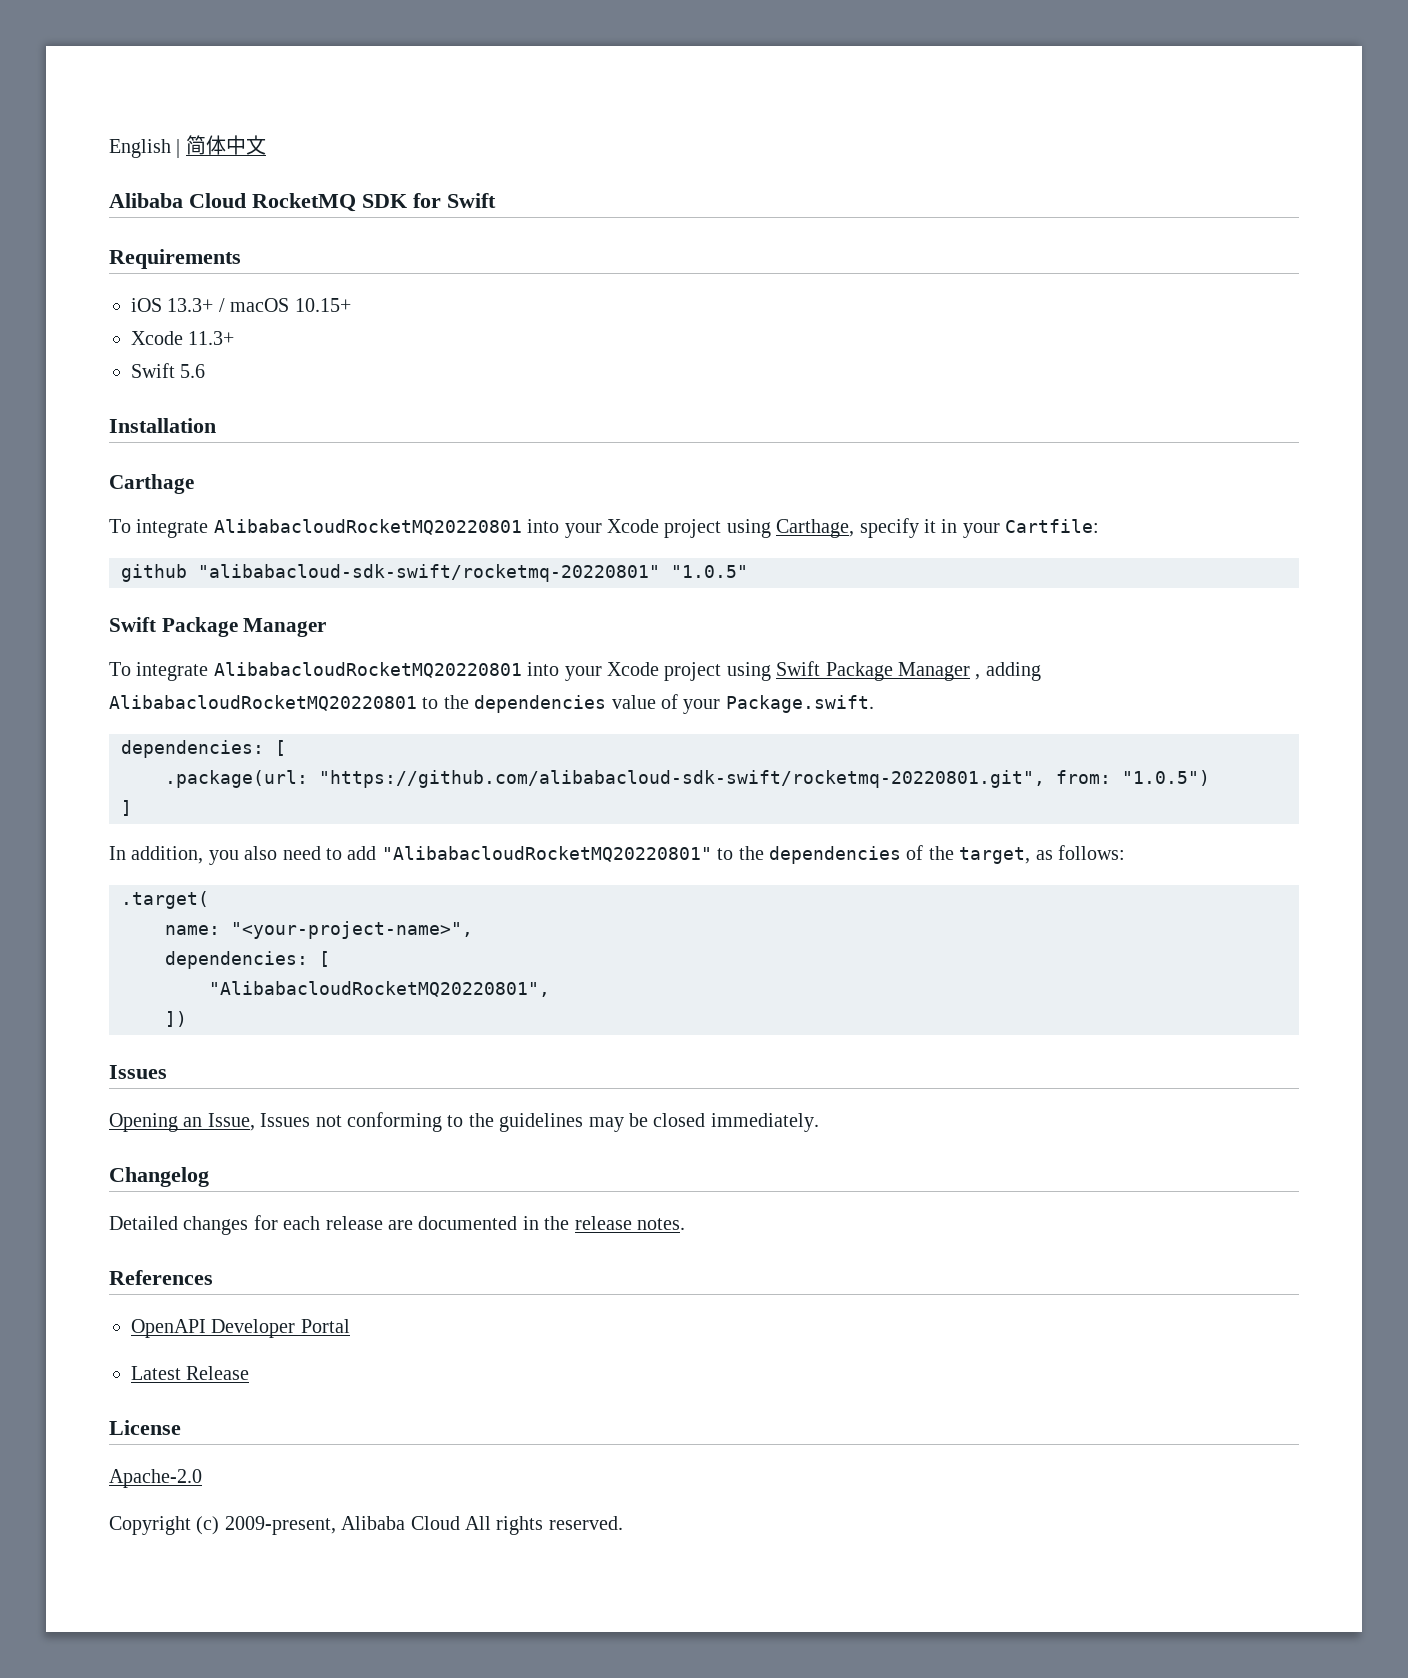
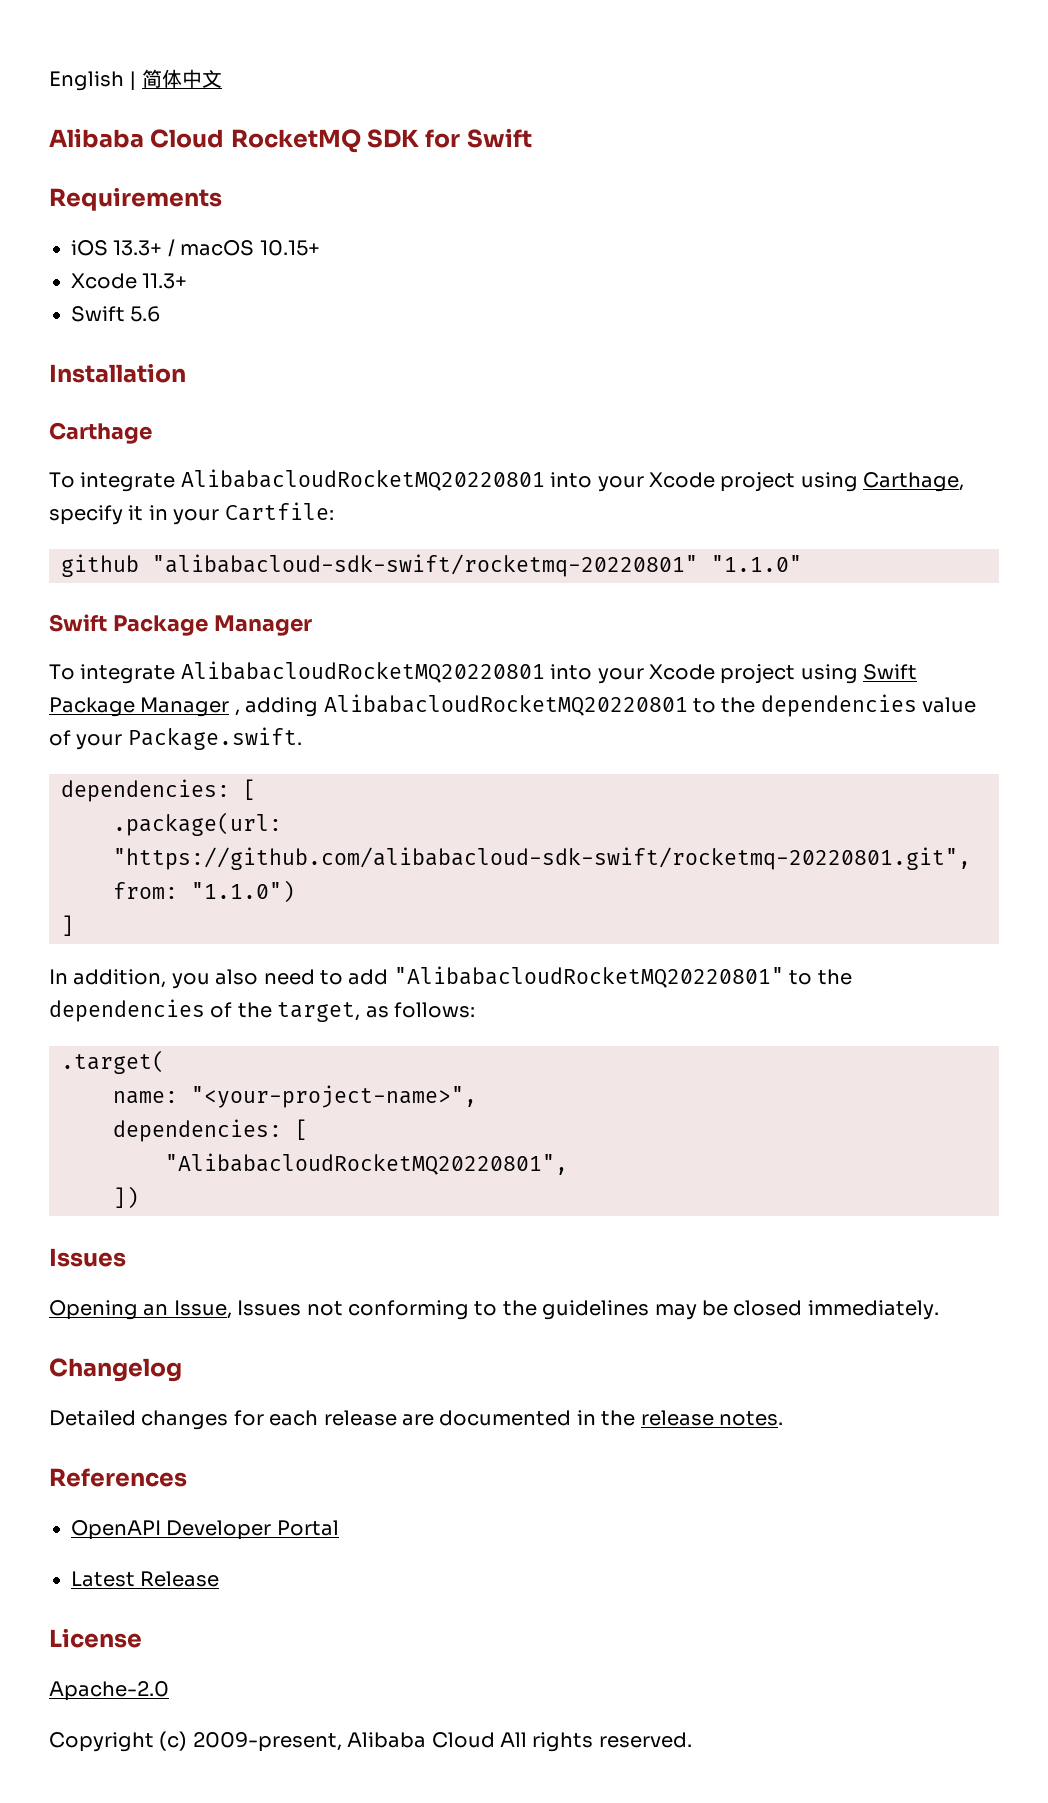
[671,565,748,578] "1.0.5" -> [711,555,802,572] "1.1.0"
[1122,770,1210,786] "1.0.5") -> [191,880,295,903] "1.1.0")

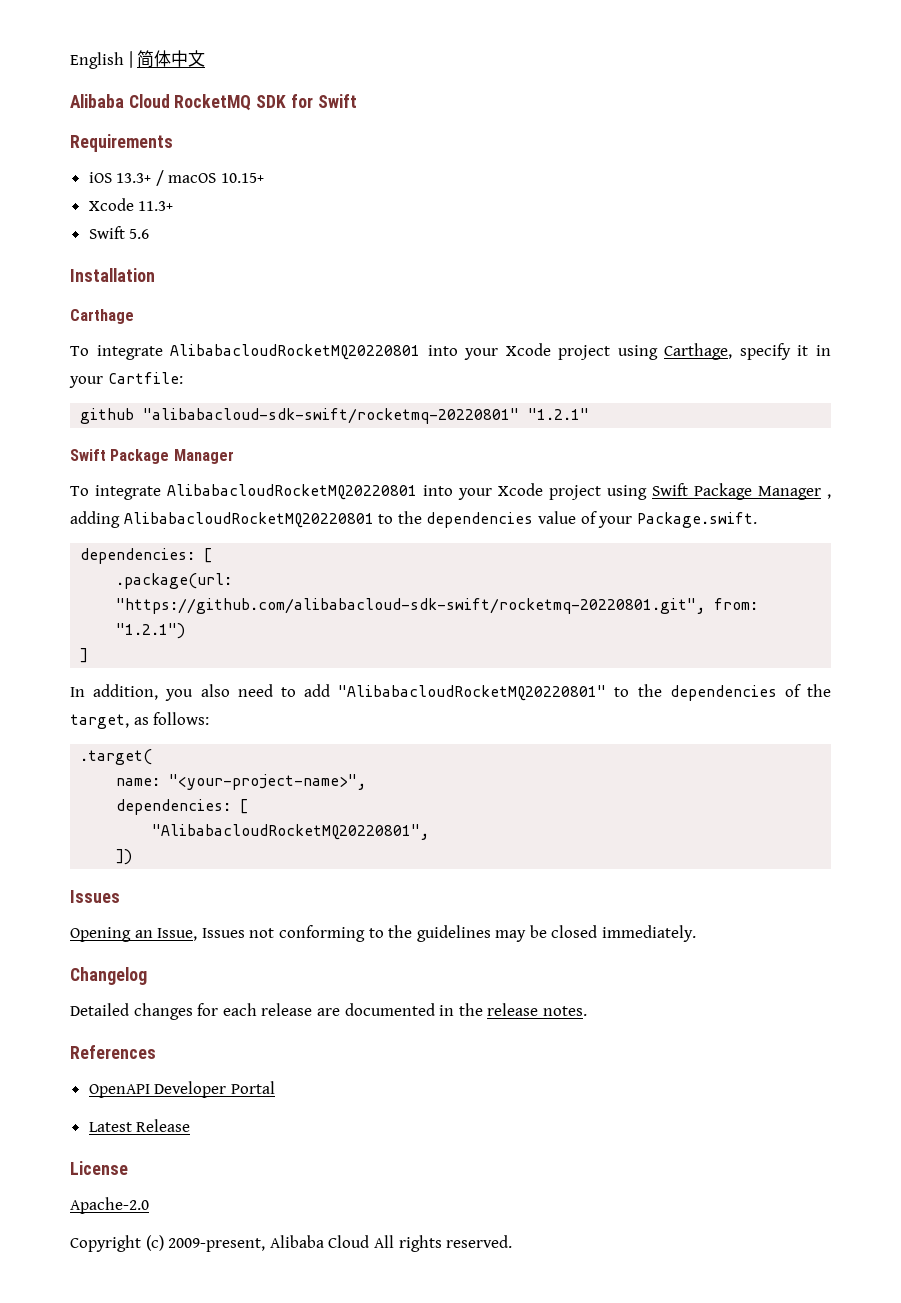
[711,555,802,572] "1.1.0" -> [528,408,590,420] "1.2.1"
[191,880,295,903] "1.1.0") -> [116,623,186,639] "1.2.1")

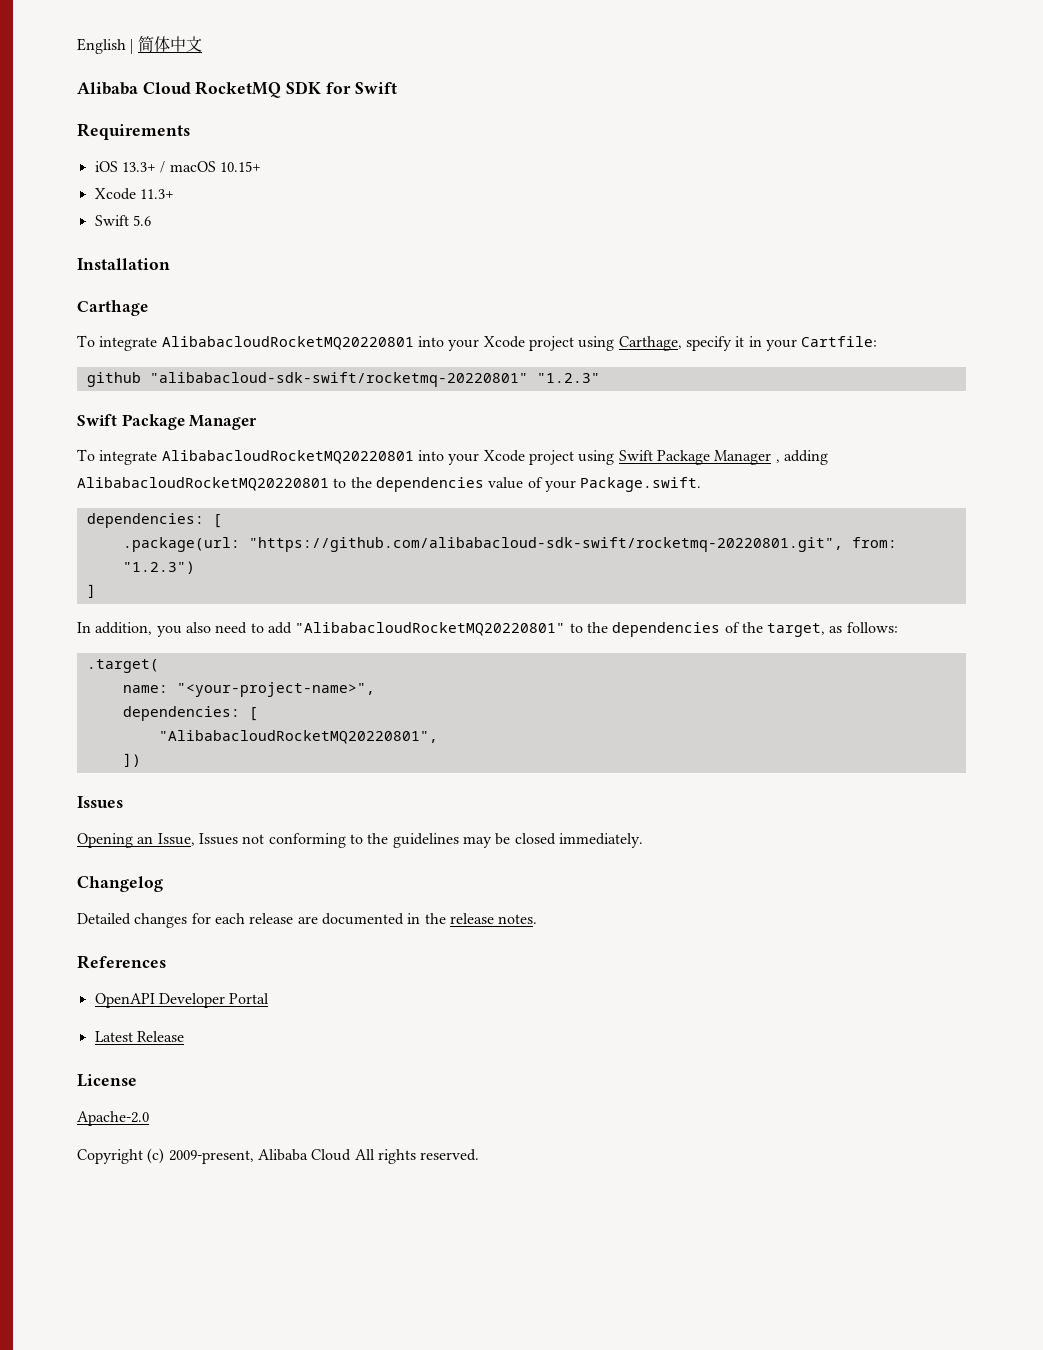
[528,408,590,420] "1.2.1" -> [536,373,600,383] "1.2.3"
[116,623,186,639] "1.2.1") -> [122,561,195,574] "1.2.3")

